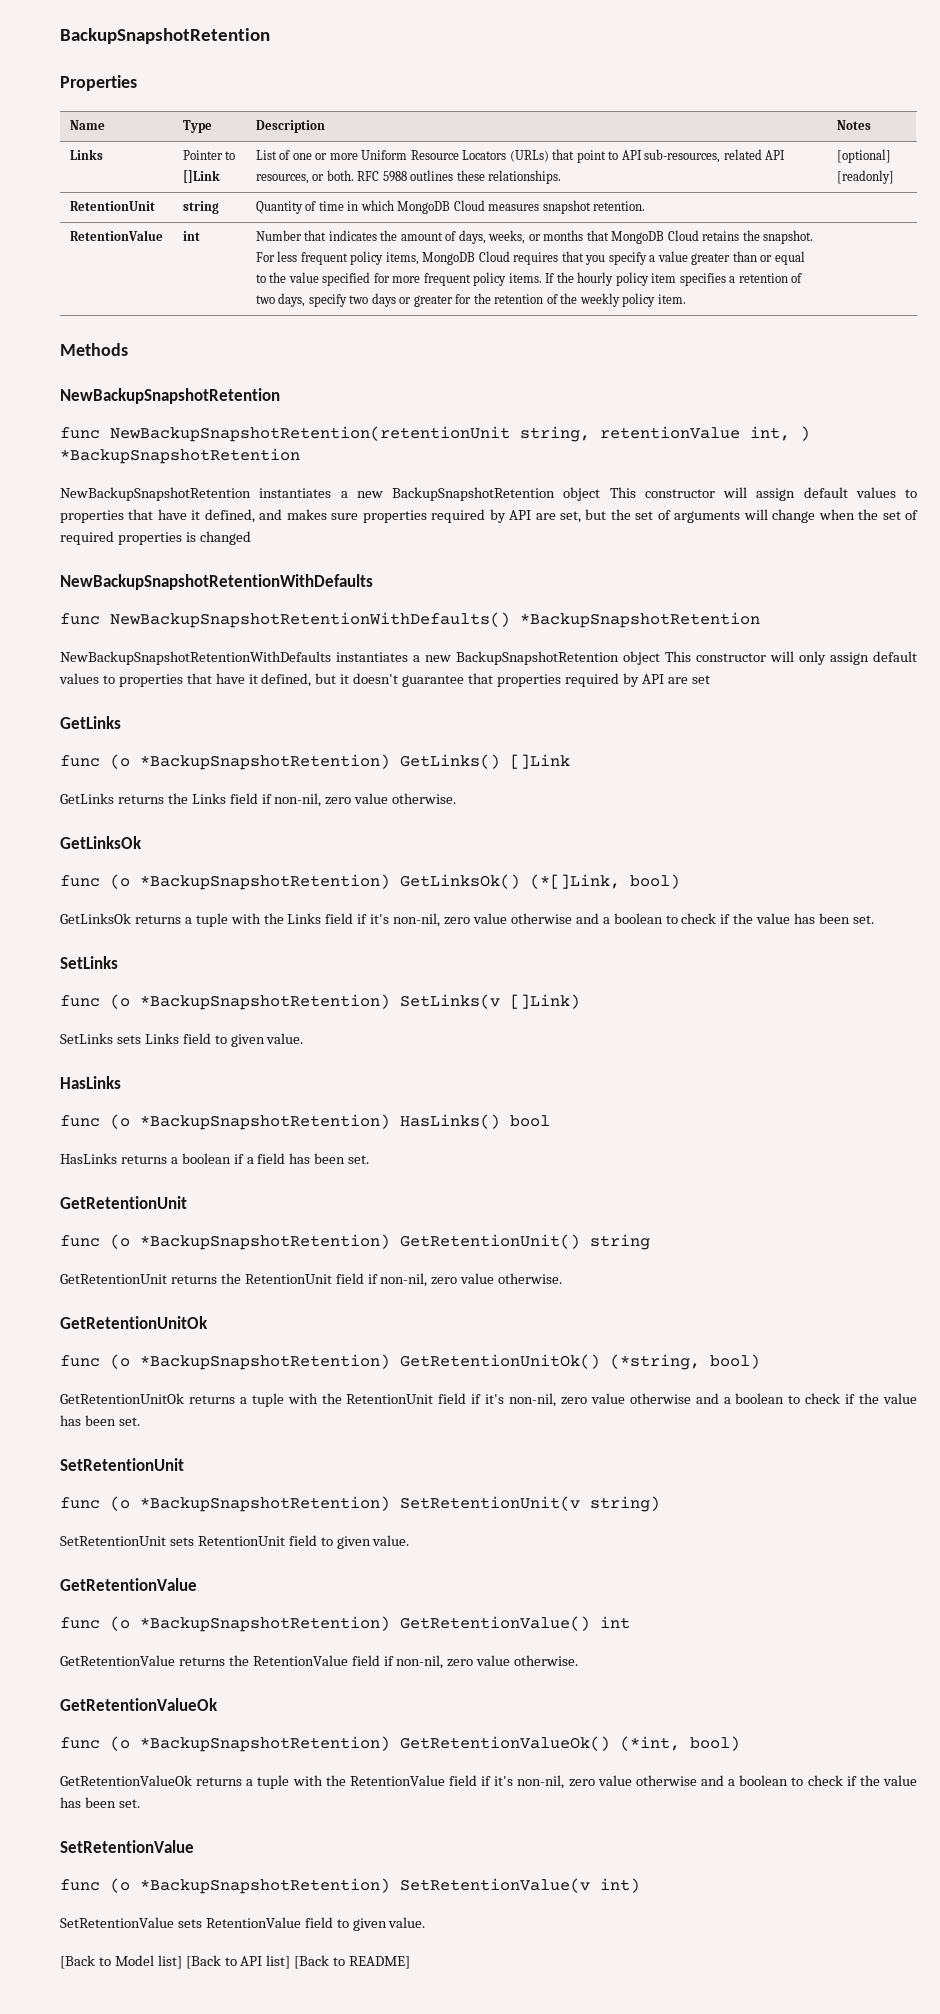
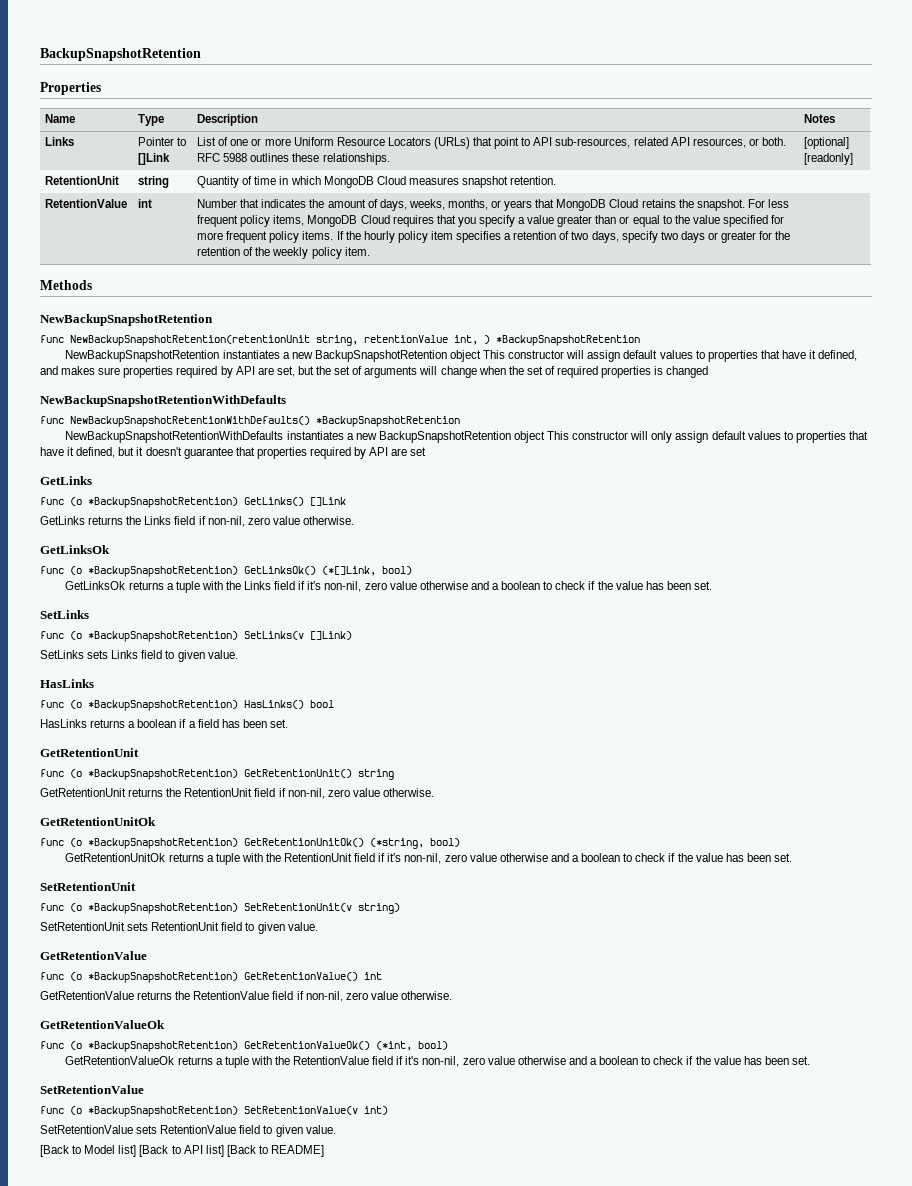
[528,230,584,241] or months -> [447,199,533,211] months, or years

